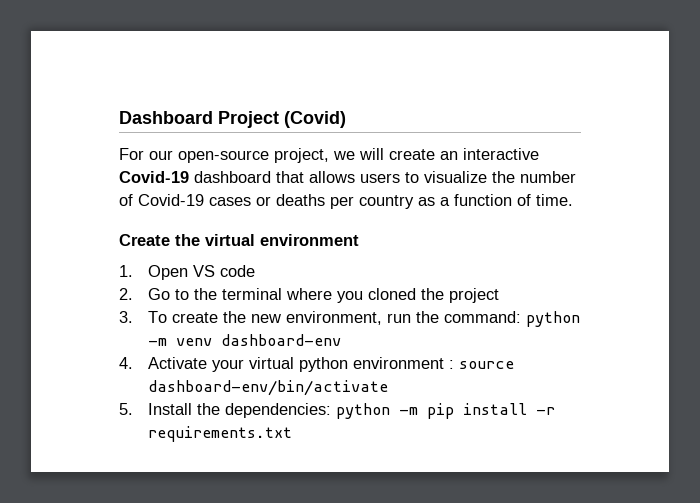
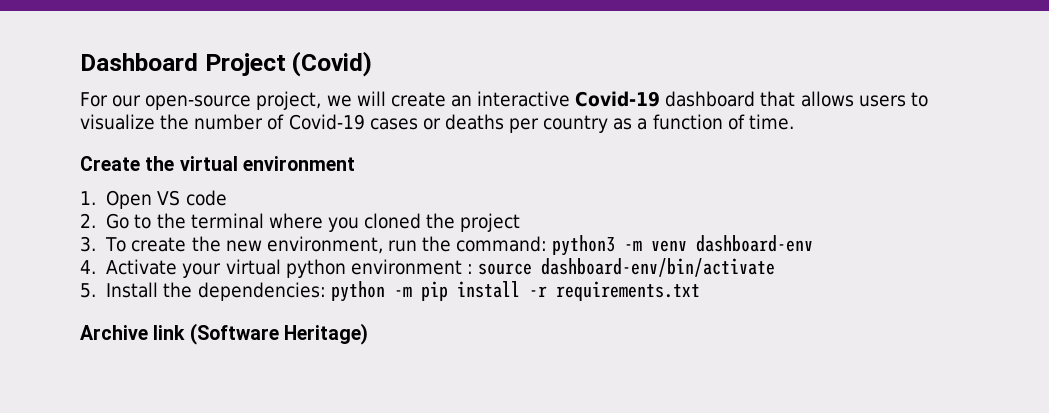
[525,311,580,327] python -> [552,235,616,256] python3
(292, 434) none -> [80,323,368,345] // Archive link (Software Heritage)

